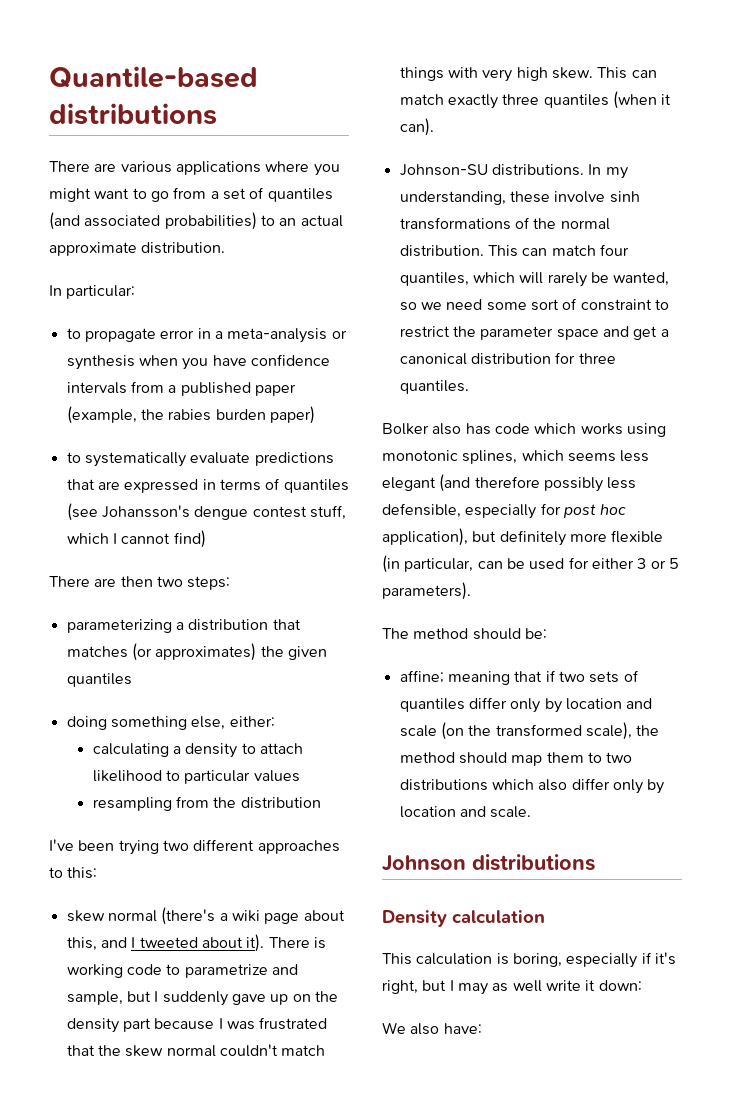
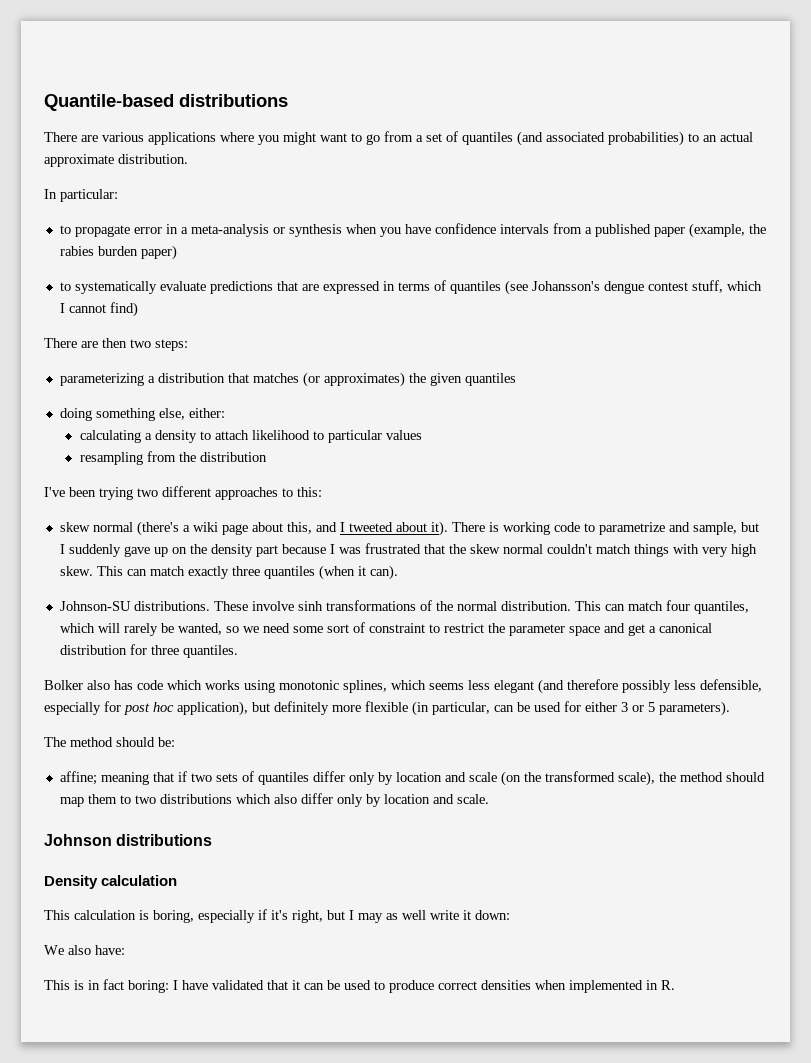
[588,164,628,179] [399,191,550,205] In my understanding, these -> [213,601,248,611] These
(482, 1028) none -> [44,979,675,993] // This is in fact boring: I have validated that it can be used to produce correct densities when implemented in R.

